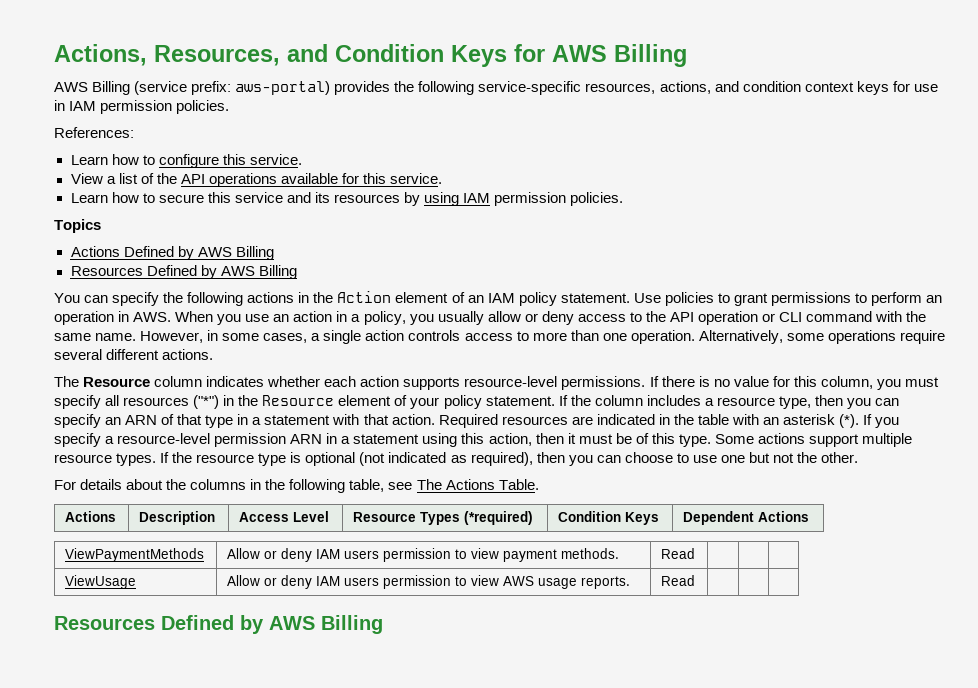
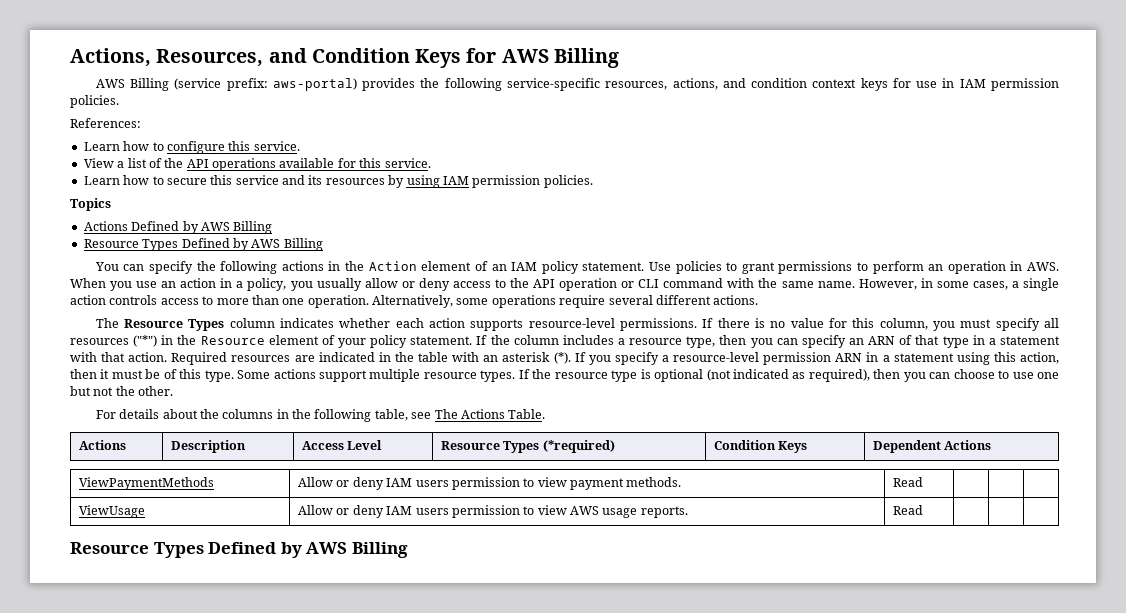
[70,266,143,276] Resources -> [83,239,179,251] Resource Types
(151, 382) none -> [188,319,225,331] Types
[54,616,155,630] Resources -> [70,542,204,558] Resource Types

